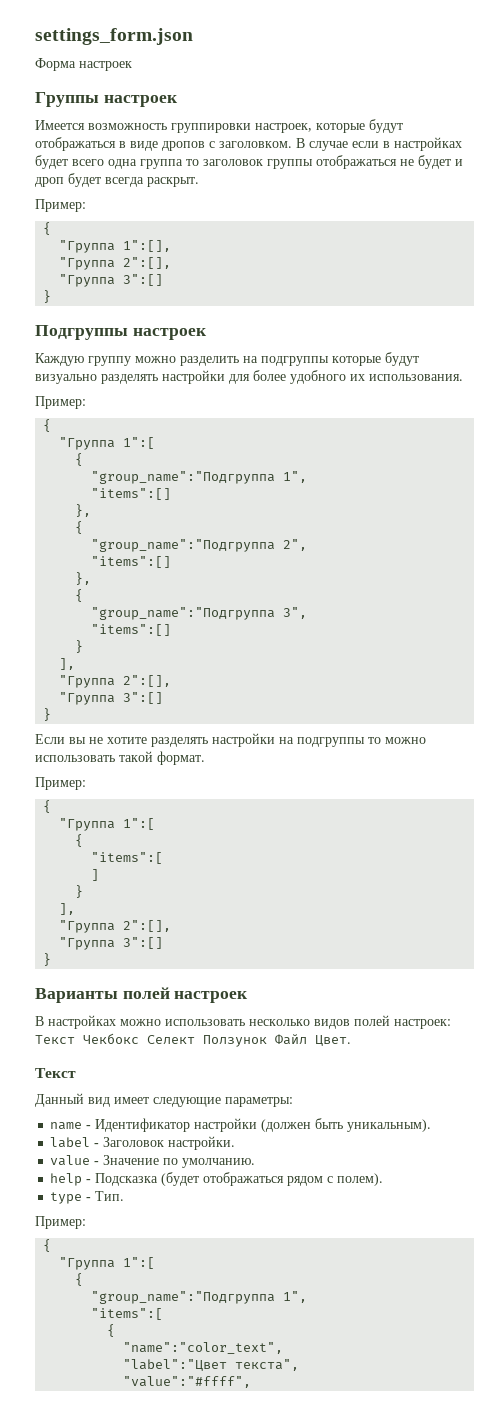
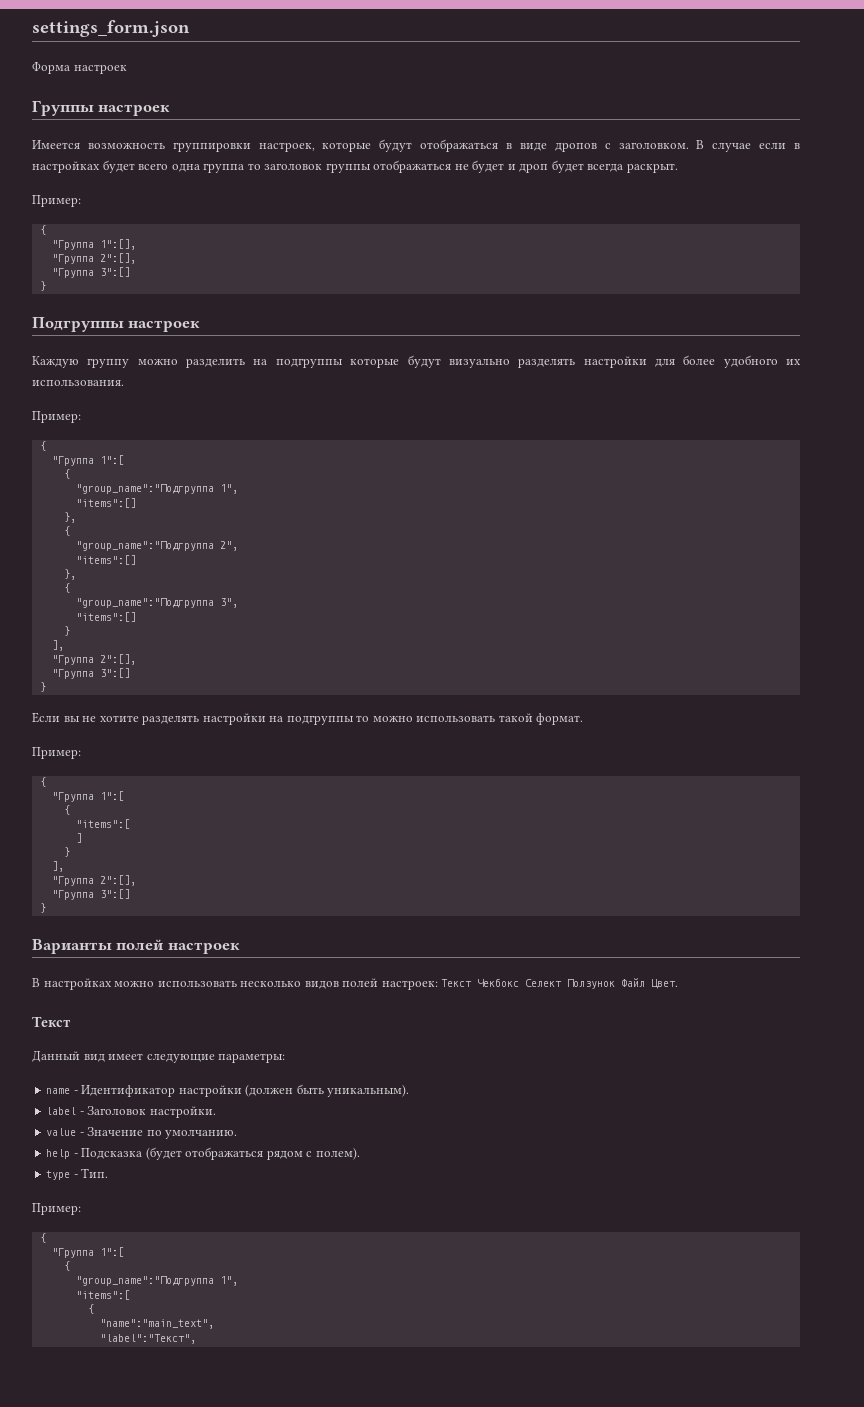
[123,1342,284,1354] [123,1359,300,1371] [123,1376,252,1388] "name":"color_text", // "label":"Цвет текста", // "value":"#ffff", -> [99,1319,214,1329] [99,1334,196,1344] "name":"main_text", // "label":"Текст",

